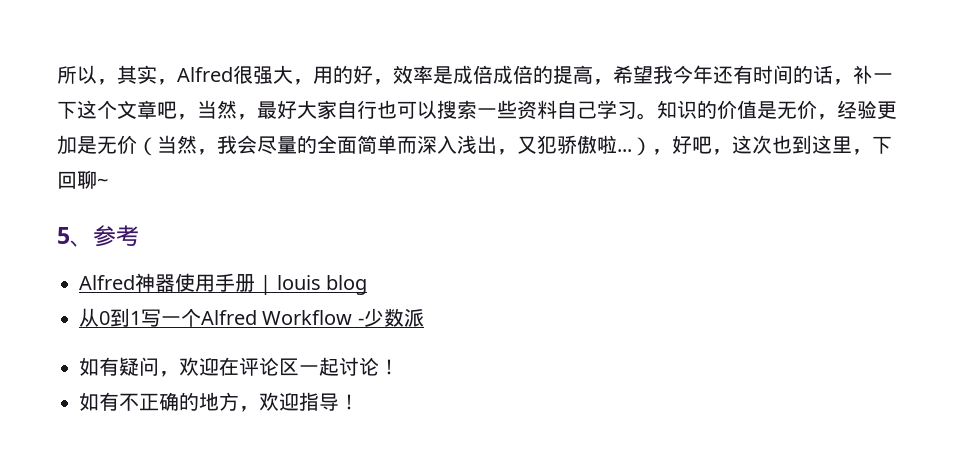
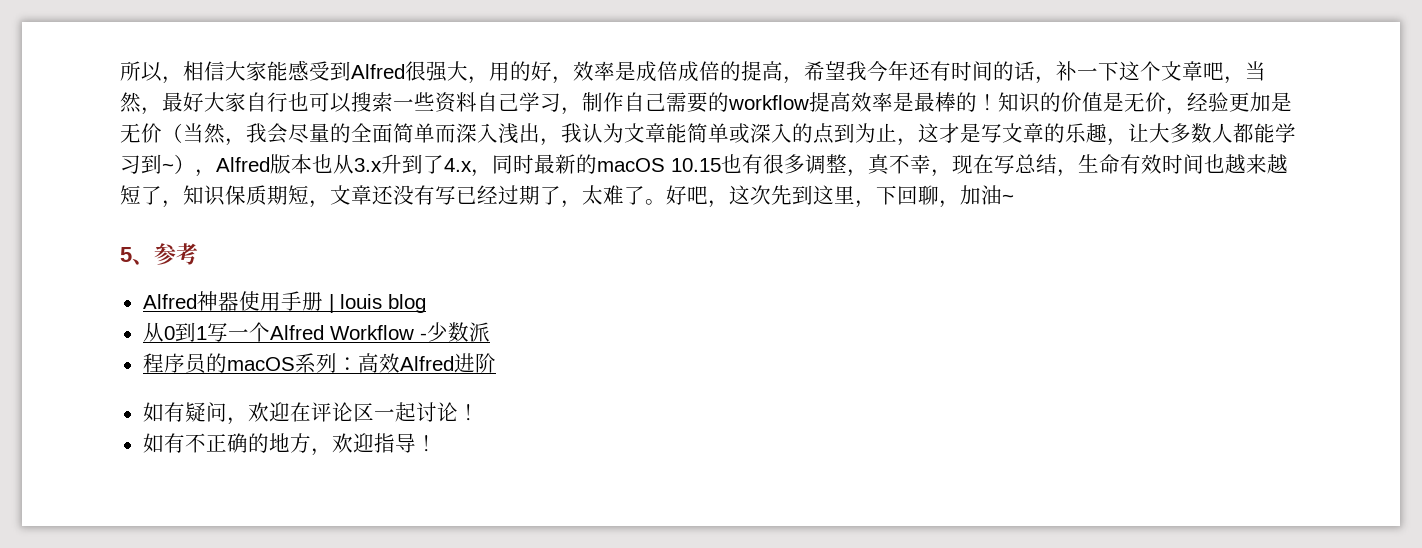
[117,65,177,85] 其实， -> [183,60,351,81] 相信大家能感受到
[637,113,657,120] 。 -> [561,92,998,115] ，制作自己需要的workflow提高效率是最棒的！
[517,135,672,156] 又犯骄傲啦...）， -> [561,123,1296,146] [120,154,1288,177] [120,185,666,208] 我认为文章能简单或深入的点到为止，这才是写文章的乐趣，让大多数人都能学习到~），Alfred版本也从3.x升到了4.x，同时最新的macOS 10.15也有很多调整，真不幸，现在写总结，生命有效时间也越来越短了，知识保质期短，文章还没有写已经过期了，太难了。
[772,135,792,154] 也 -> [771,185,792,205] 先
(97, 179) none -> [939,185,1002,208] ，加油
(424, 317) none -> [142,353,496,374] // 程序员的macOS系列：高效Alfred进阶

